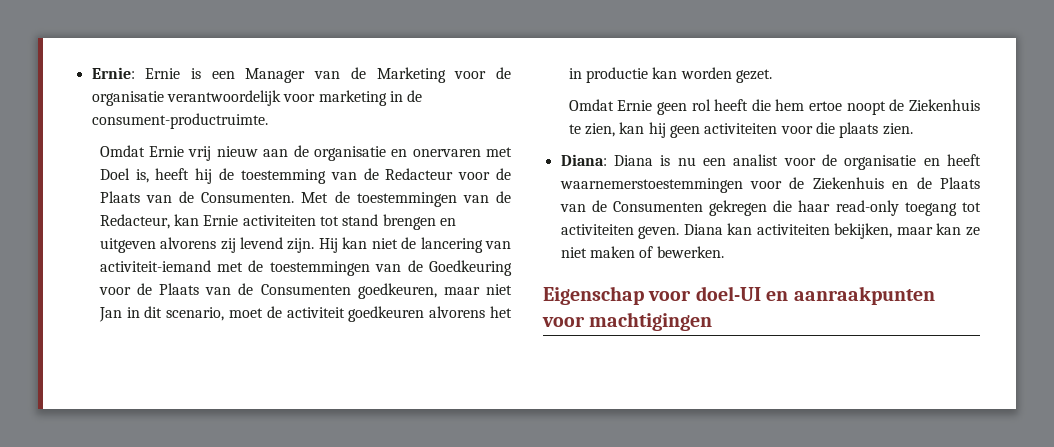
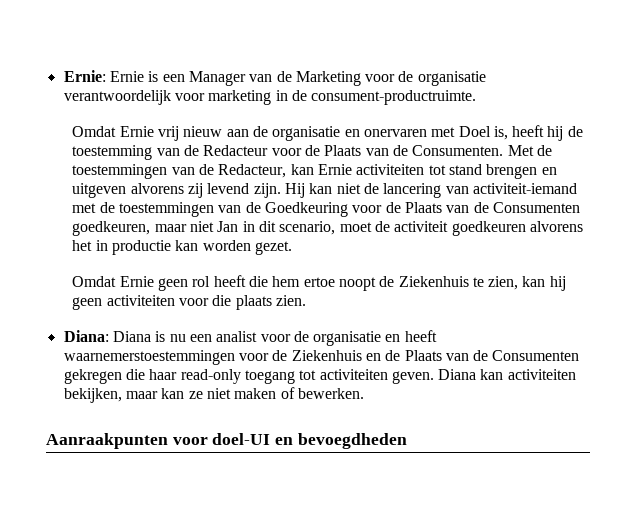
[543,286,644,305] Eigenschap -> [46,433,168,449] Aanraakpunten
[793,286,935,305] [542,312,713,331] aanraakpunten voor machtigingen -> [297,433,407,449] bevoegdheden

